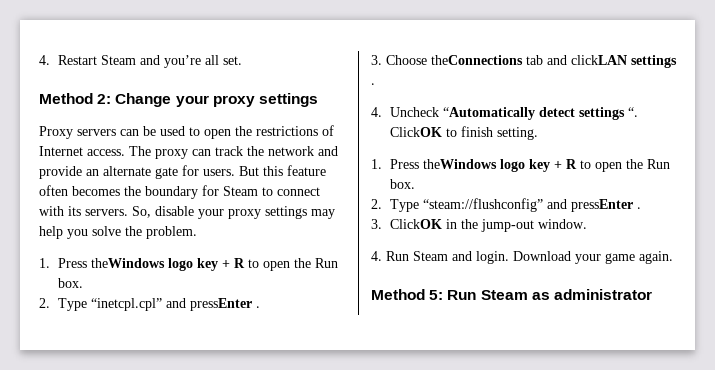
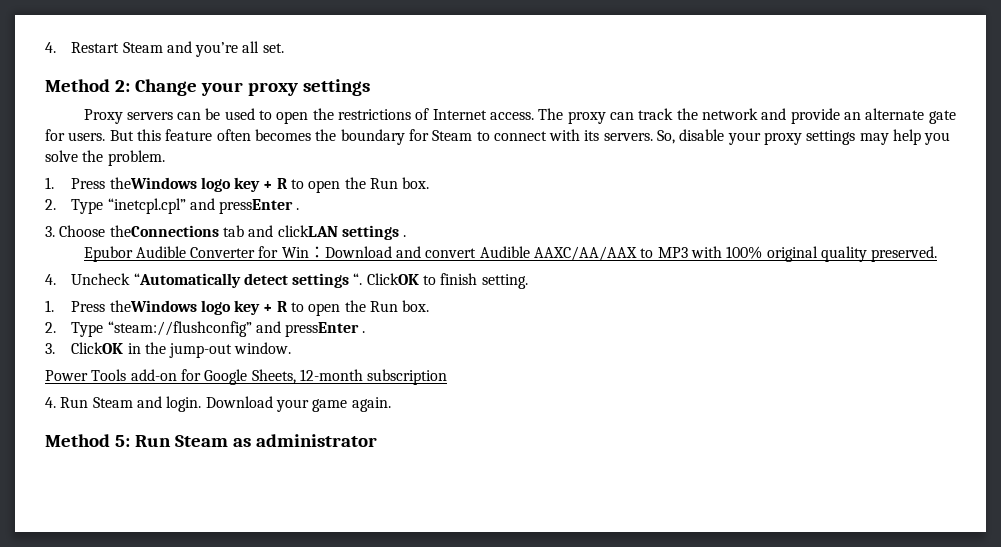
(375, 84) none -> [83,246,938,262] // Epubor Audible Converter for Win：Download and convert Audible AAXC/AA/AAX to MP3 with 100% original quality preserved.
(587, 224) none -> [45,369,448,385] // Power Tools add-on for Google Sheets, 12-month subscription

